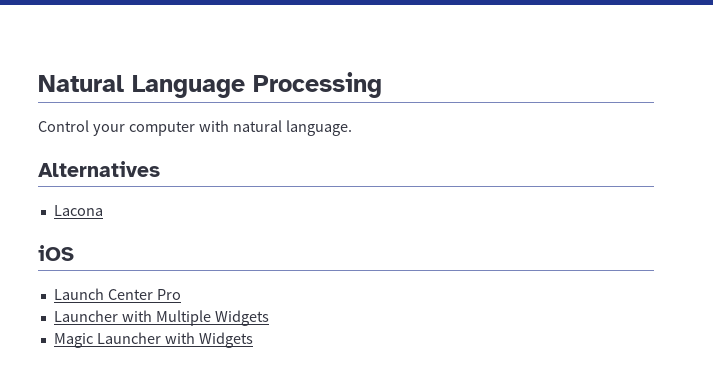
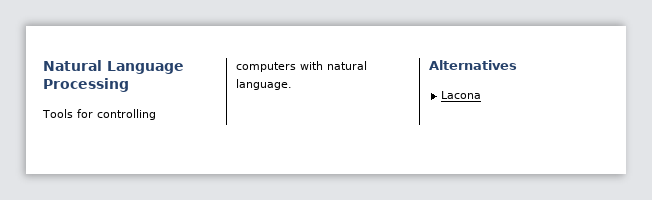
[38,120,195,136] Control your computer -> [42,109,156,120] [236,62,296,72] Tools for controlling computers
[38,245,74,261] [53,288,181,300] [53,310,269,326] [53,332,253,348] // iOS // Launch Center Pro // Launcher with Multiple Widgets // Magic Launcher with Widgets -> (482, 95) none

